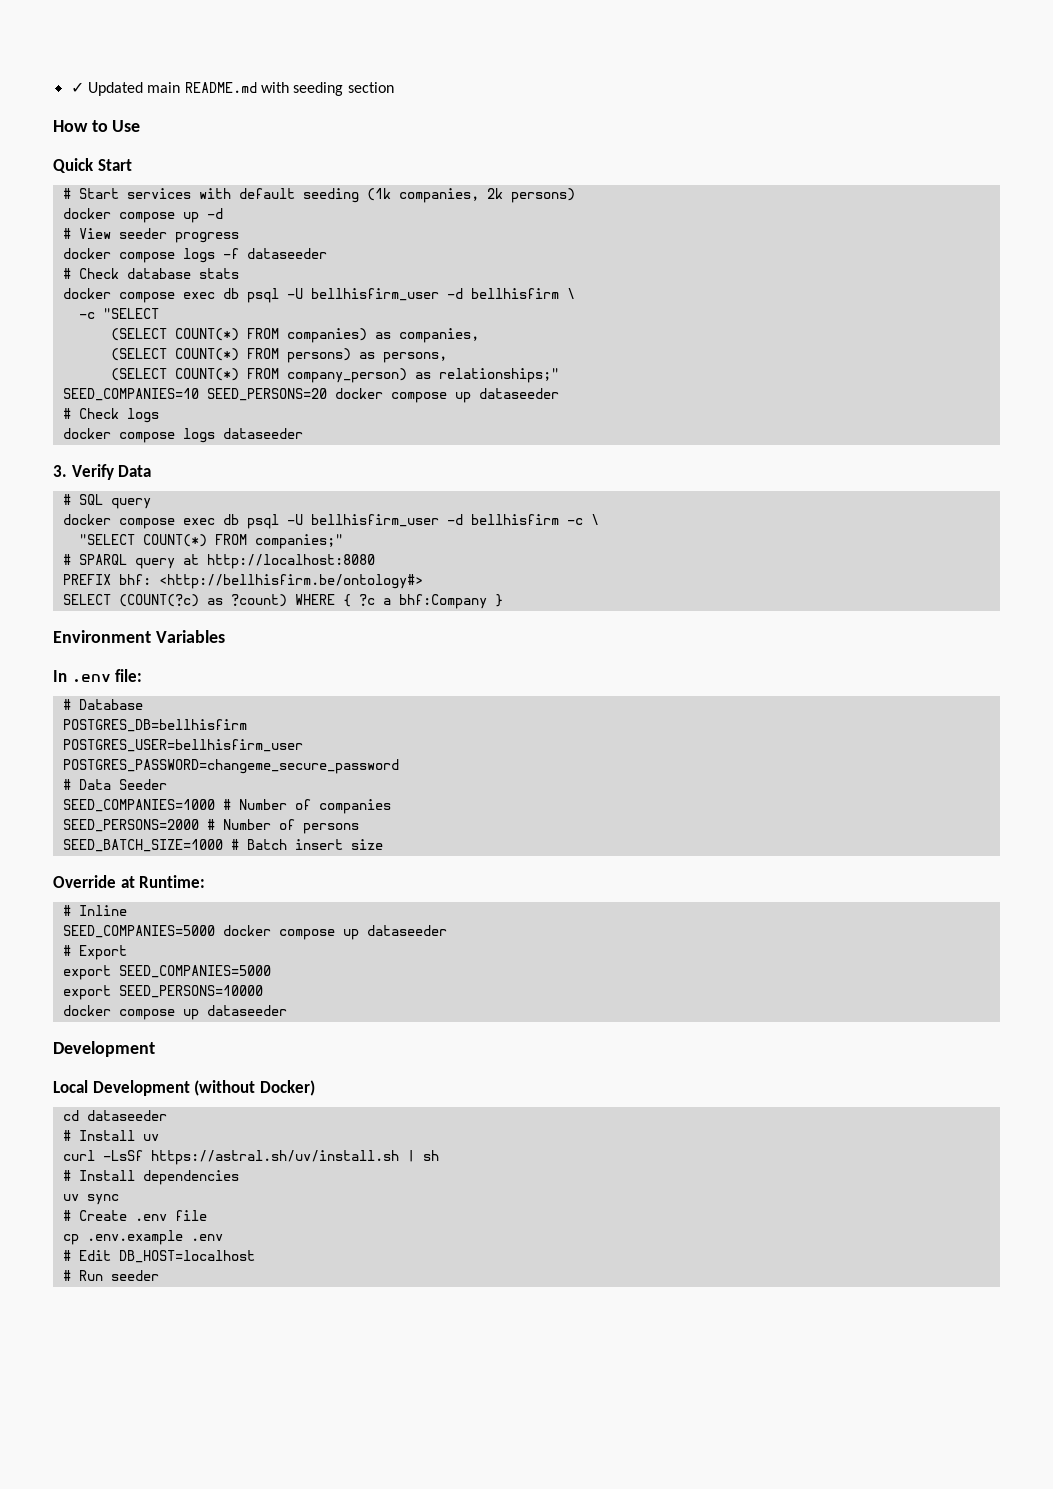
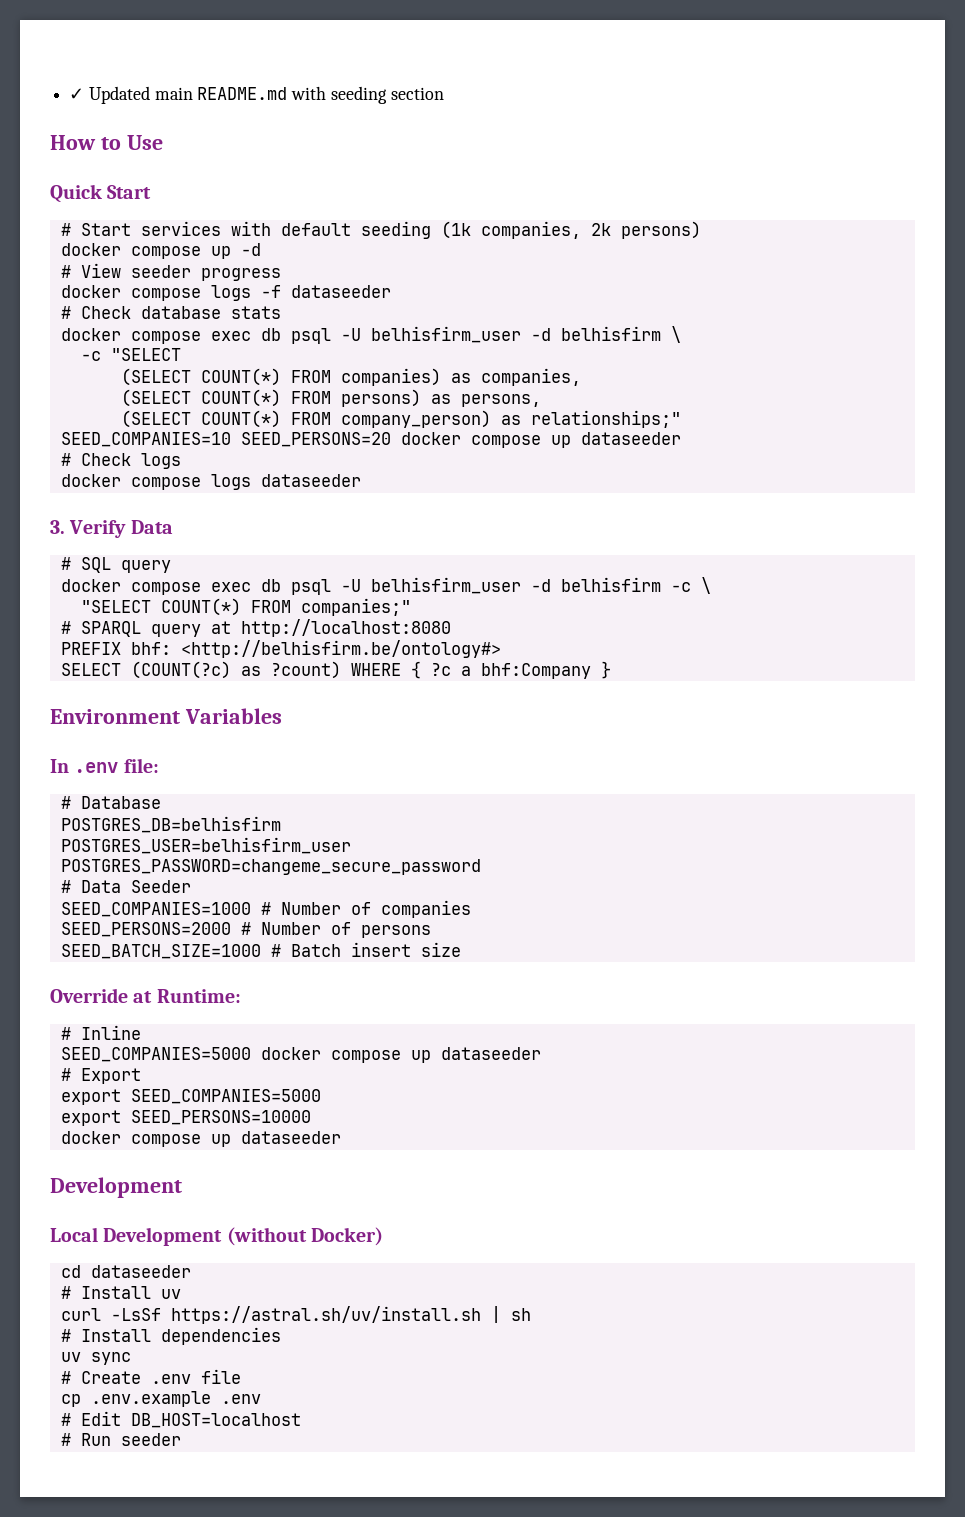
[310,288,559,301] bellhisfirm_user -d bellhisfirm -> [370,326,661,343] belhisfirm_user -d belhisfirm
[310,514,559,527] bellhisfirm_user -d bellhisfirm -> [370,577,661,594] belhisfirm_user -d belhisfirm
[158,574,423,589] <http://bellhisfirm.be/ontology#> -> [180,640,501,658] <http://belhisfirm.be/ontology#>
[62,719,247,732] [62,739,303,752] POSTGRES_DB=bellhisfirm // POSTGRES_USER=bellhisfirm_user -> [60,816,281,833] [60,837,351,854] POSTGRES_DB=belhisfirm // POSTGRES_USER=belhisfirm_user

